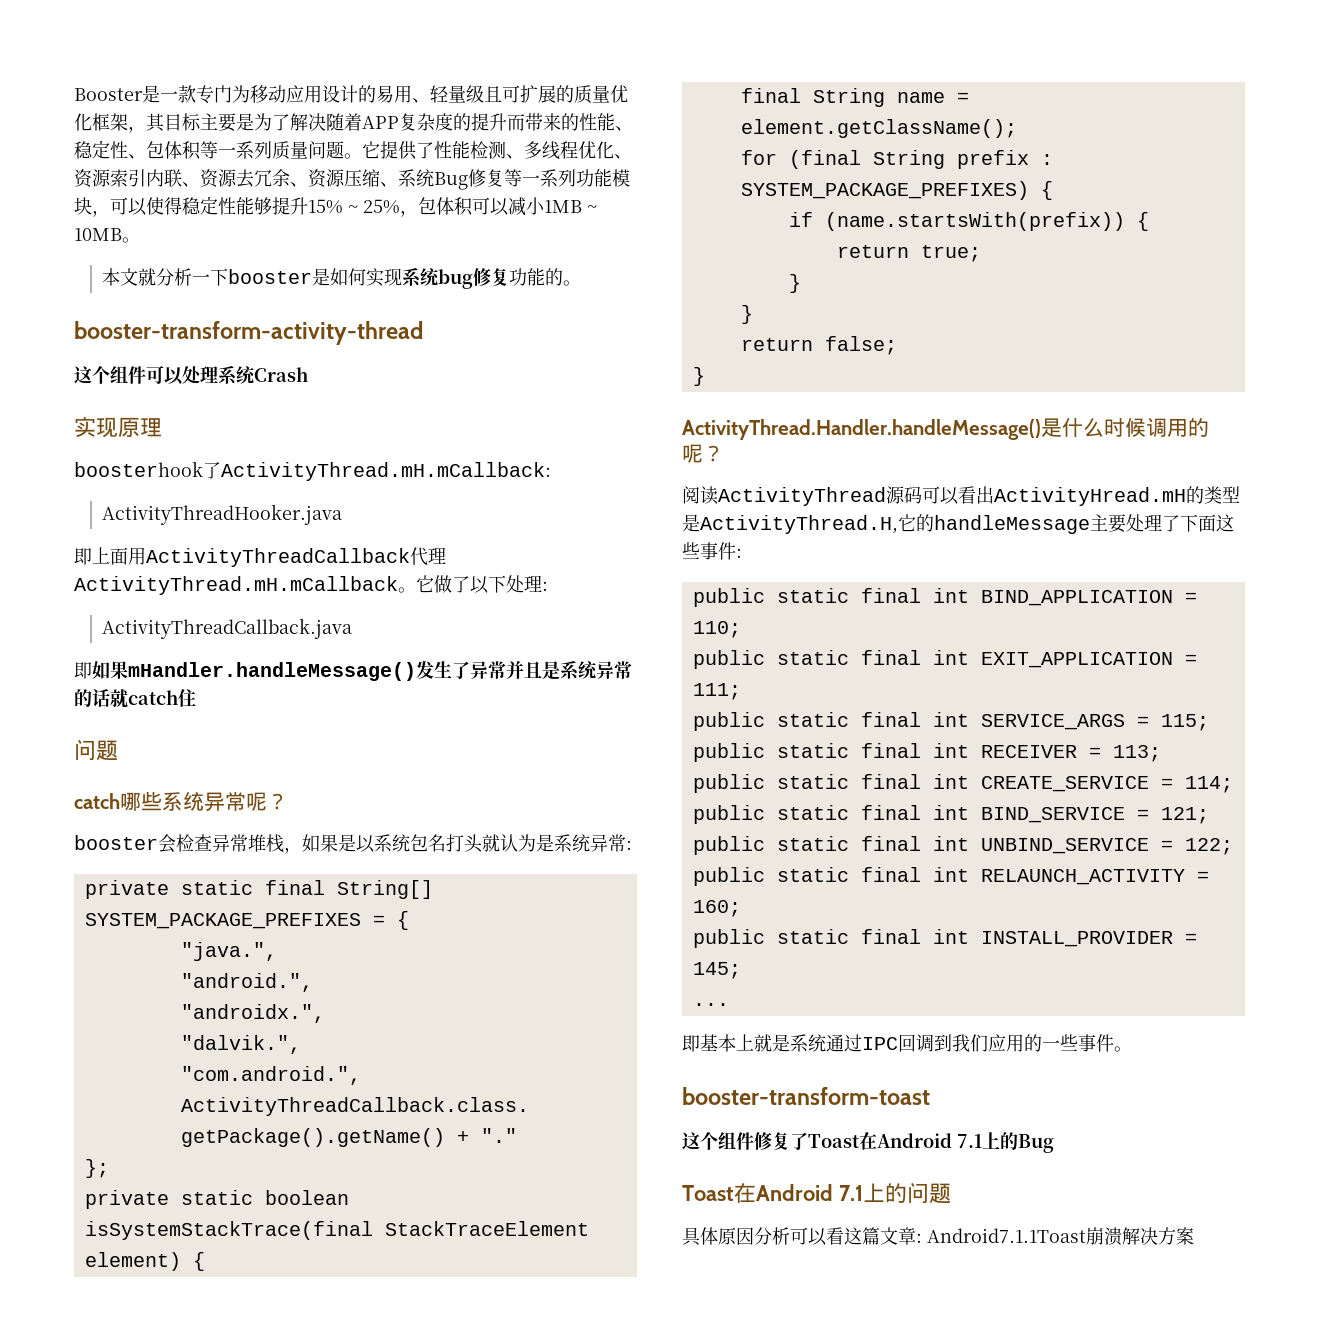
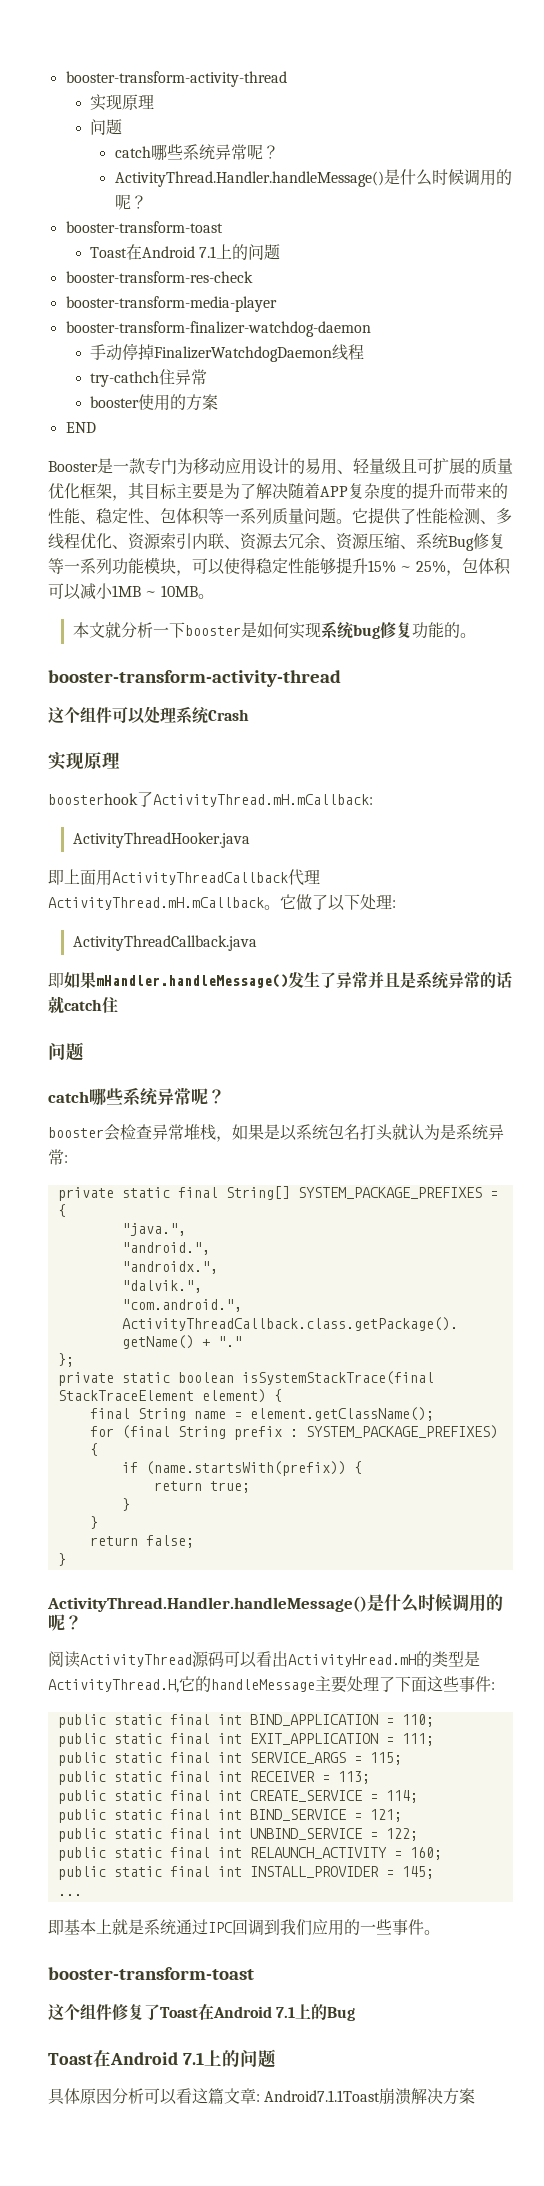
(74, 94) none -> [65,71,287,87] [90,94,155,111] [90,119,123,135] [114,144,279,161] [114,169,512,187] [114,194,147,210] [65,221,223,233] [90,244,281,260] [65,271,253,283] [65,296,277,312] [65,321,371,337] [90,343,365,362] [90,369,208,387] [90,394,219,411] [65,422,96,433] booster-transform-activity-thread // 实现原理 // 问题 // catch哪些系统异常呢？ // ActivityThread.Handler.handleMessage()是什么时候调用的呢？ // booster-transform-toast // Toast在Android 7.1上的问题 // booster-transform-res-check // booster-transform-media-player // booster-transform-finalizer-watchdog-daemon // 手动停掉FinalizerWatchdogDaemon线程 // try-cathch住异常 // booster使用的方案 // END //

